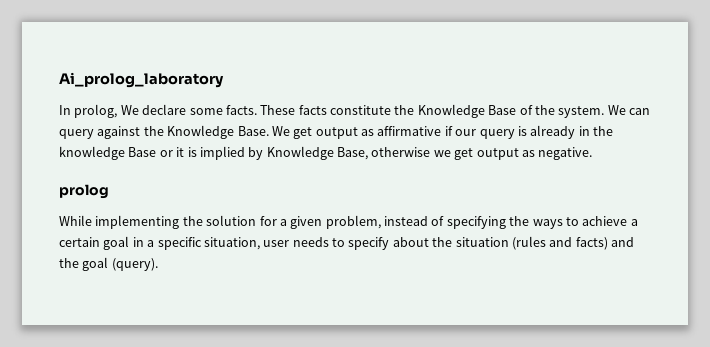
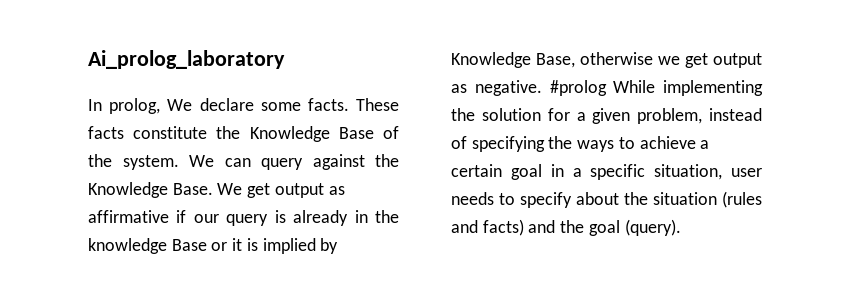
[59,184,109,199] // prolog // -> [549,80,607,96] #prolog

